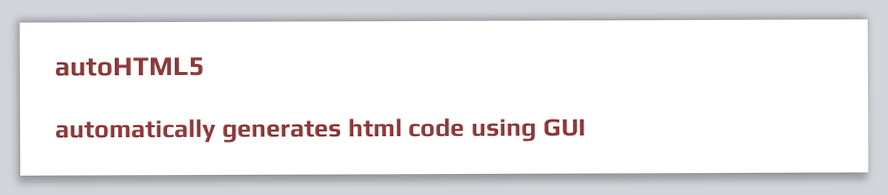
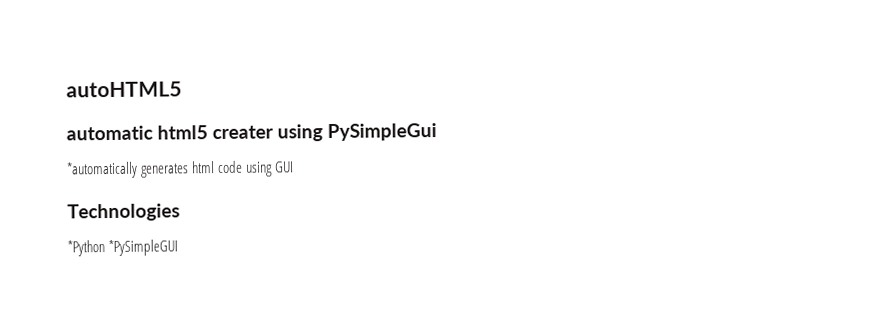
[55,118,217,144] automatically -> [66,123,437,142] [66,161,138,179] automatic html5 creater using PySimpleGui // *automatically
(586, 127) none -> [67,203,180,222] [67,239,179,257] // Technologies // *Python *PySimpleGUI

